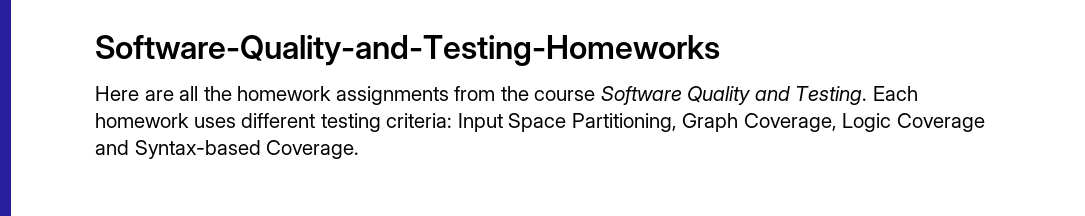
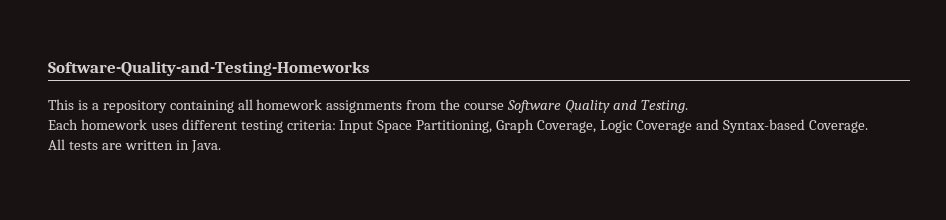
[95,86,232,101] Here are all the -> [48,99,253,113] This is a repository containing all
(868, 95) none -> (688, 106) //
(360, 149) none -> [48,139,221,153] // All tests are written in Java.

